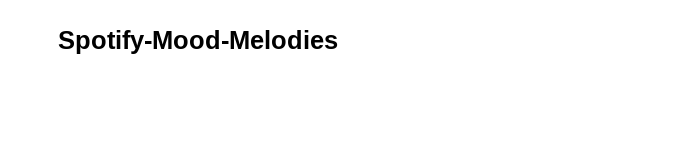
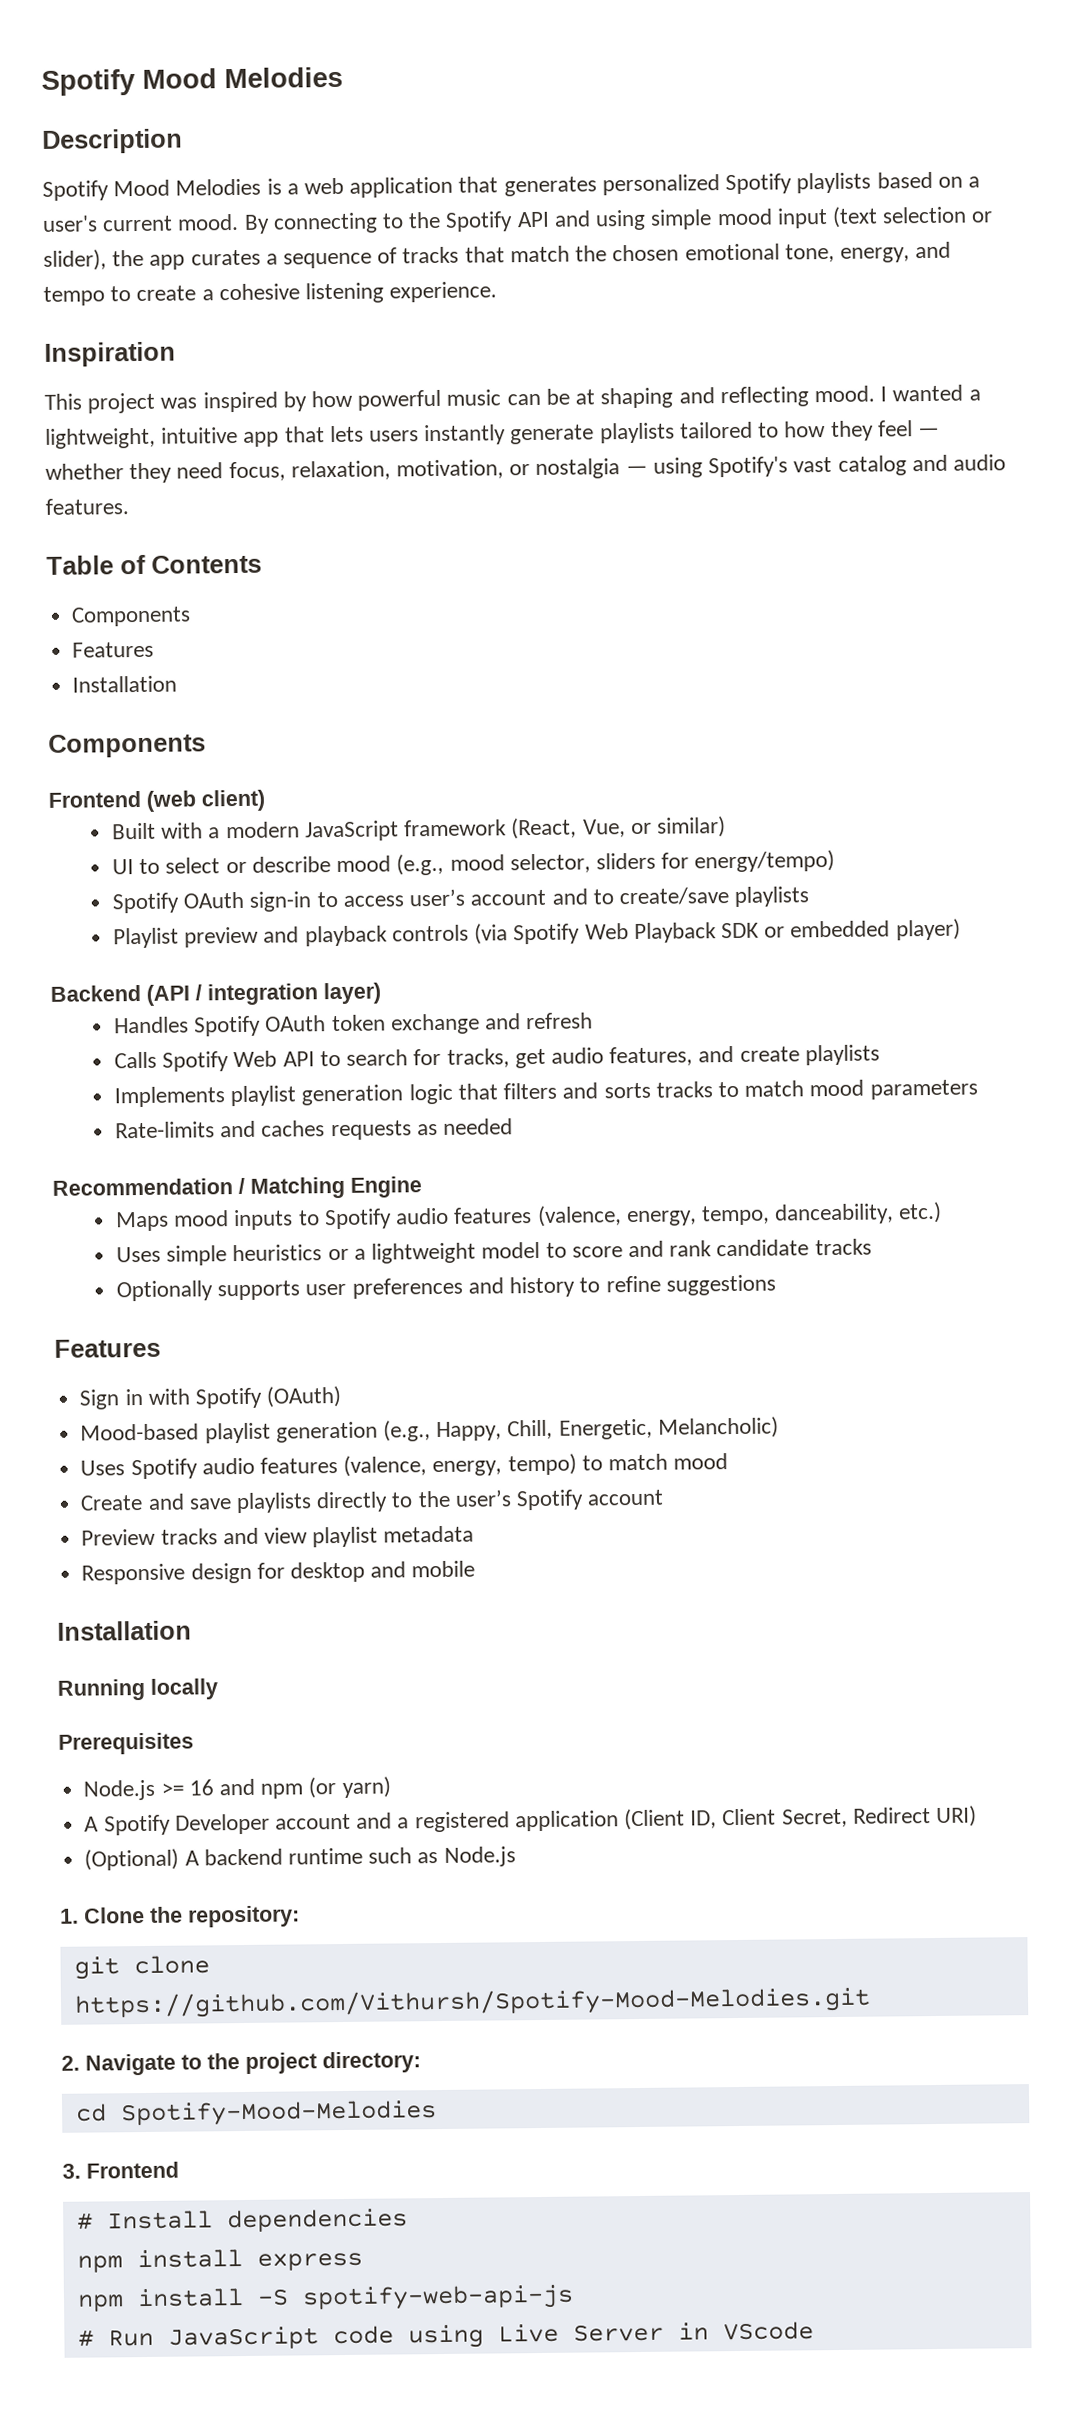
[58,30,338,54] Spotify-Mood-Melodies -> [41,66,343,96] [42,128,183,154] [42,171,980,201] [42,206,994,234] [43,241,952,271] [43,281,498,306] [44,341,176,367] [44,384,981,414] [45,420,940,449] [45,454,1006,484] [45,498,129,515] [46,554,262,575] [71,606,192,627] [72,641,155,658] [72,675,178,693] [48,733,206,758] [48,789,265,812] [112,816,726,842] [112,849,836,876] [112,886,810,914] [113,918,961,949] [50,982,381,1006] [114,1012,594,1037] [114,1044,880,1072] [114,1079,978,1108] [115,1118,514,1141] [52,1176,422,1199] [116,1201,943,1232] [116,1238,872,1266] [116,1274,776,1302] [54,1338,161,1358] [79,1385,342,1410] [80,1416,779,1444] [80,1453,729,1480] [80,1489,665,1514] [81,1525,475,1548] [81,1560,476,1585] [57,1620,192,1641] [57,1678,218,1701] [58,1732,194,1755] [83,1776,391,1801] [84,1805,978,1836] [84,1846,516,1871] [60,1905,300,1928] [73,1955,210,1980] [73,1986,871,2019] [61,2051,421,2076] [75,2100,437,2127] [62,2161,179,2179] [76,2208,408,2233] [76,2249,363,2273] [76,2284,574,2312] [77,2321,814,2350] Spotify Mood Melodies // Description // Spotify Mood Melodies is a web application that generates personalized Spotify playlists based on a user's current mood. By connecting to the Spotify API and using simple mood input (text selection or slider), the app curates a sequence of tracks that match the chosen emotional tone, energy, and tempo to create a cohesive listening experience. // Inspiration // This project was inspired by how powerful music can be at shaping and reflecting mood. I wanted a lightweight, intuitive app that lets users instantly generate playlists tailored to how they feel — whether they need focus, relaxation, motivation, or nostalgia — using Spotify's vast catalog and audio features. // Table of Contents // Components // Features // Installation // Components // Frontend (web client) // Built with a modern JavaScript framework (React, Vue, or similar) // UI to select or describe mood (e.g., mood selector, sliders for energy/tempo) // Spotify OAuth sign-in to access user’s account and to create/save playlists // Playlist preview and playback controls (via Spotify Web Playback SDK or embedded player) // Backend (API / integration layer) // Handles Spotify OAuth token exchange and refresh // Calls Spotify Web API to search for tracks, get audio features, and create playlists // Implements playlist generation logic that filters and sorts tracks to match mood parameters // Rate-limits and caches requests as needed // Recommendation / Matching Engine // Maps mood inputs to Spotify audio features (valence, energy, tempo, danceability, etc.) // Uses simple heuristics or a lightweight model to score and rank candidate tracks // Optionally supports user preferences and history to refine suggestions // Features // Sign in with Spotify (OAuth) // Mood-based playlist generation (e.g., Happy, Chill, Energetic, Melancholic) // Uses Spotify audio features (valence, energy, tempo) to match mood // Create and save playlists directly to the user’s Spotify account // Preview tracks and view playlist metadata // Responsive design for desktop and mobile // Installation // Running locally // Prerequisites // Node.js >= 16 and npm (or yarn) // A Spotify Developer account and a registered application (Client ID, Client Secret, Redirect URI) // (Optional) A backend runtime such as Node.js // 1. Clone the repository: // git clone https://github.com/Vithursh/Spotify-Mood-Melodies.git // 2. Navigate to the project directory: // cd Spotify-Mood-Melodies // 3. Frontend // # Install dependencies // npm install express // npm install -S spotify-web-api-js // # Run JavaScript code using Live Server in VScode

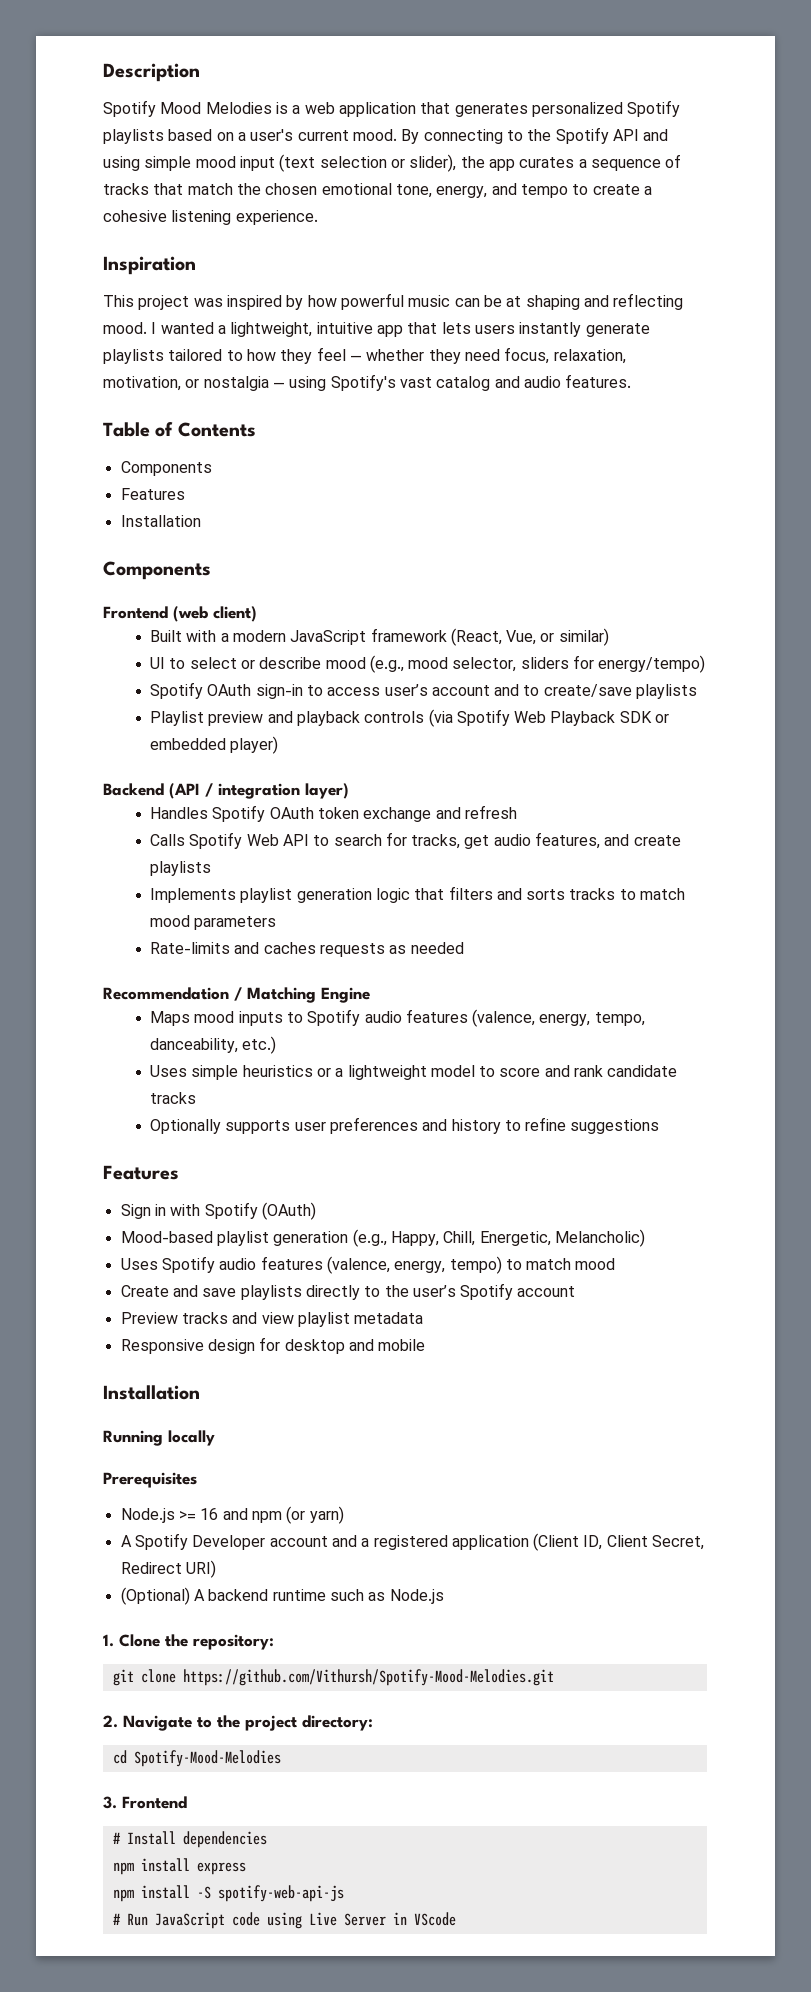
[41,66,343,96] Spotify Mood Melodies // -> (103, 72) none

